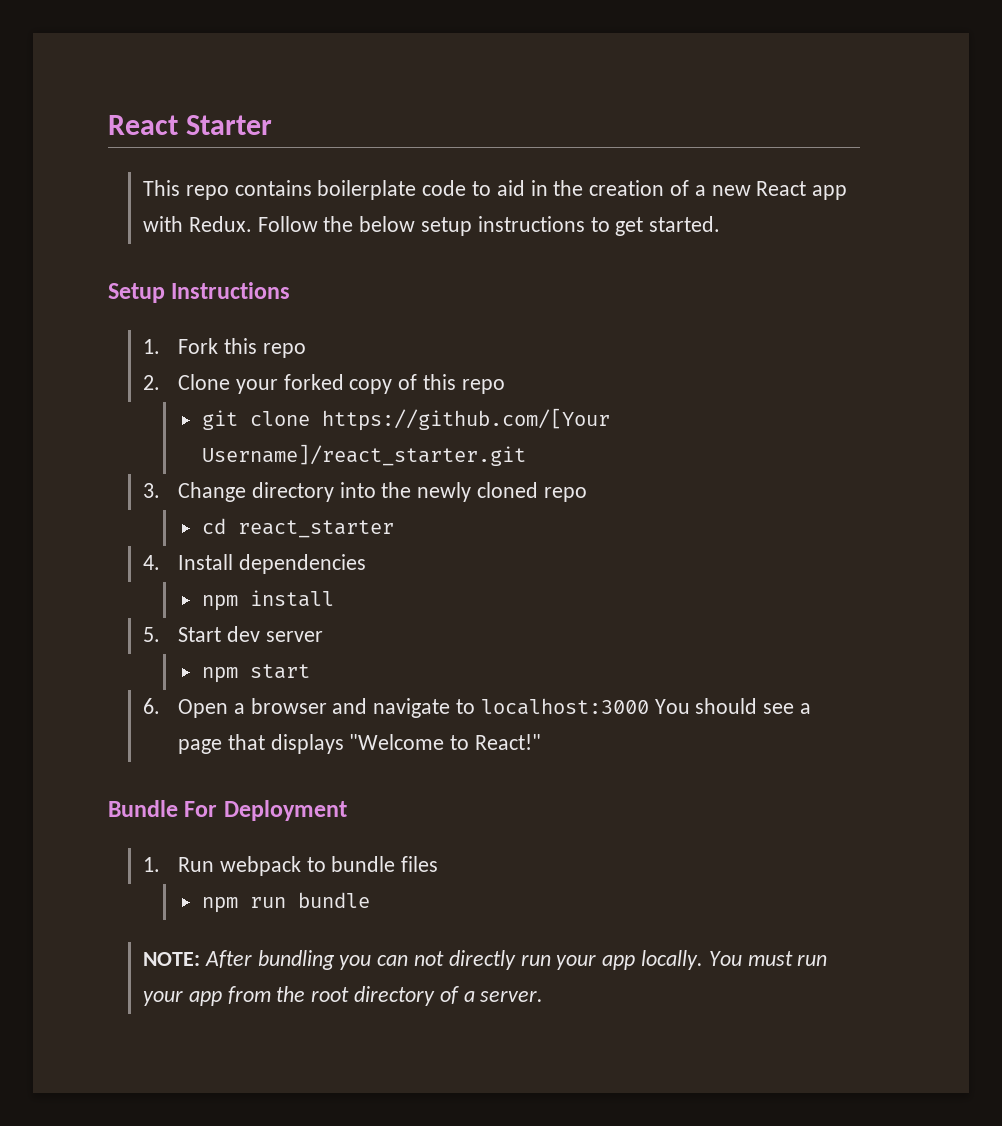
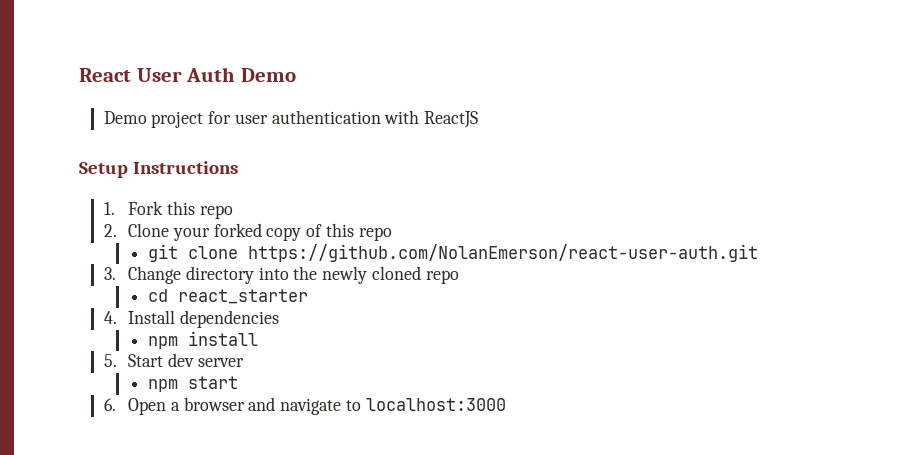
[108,115,273,135] [142,180,848,200] [142,216,721,236] React Starter // This repo contains boilerplate code to aid in the creation of a new React app with Redux. Follow the below setup instructions to get started. -> [79,67,296,82] [103,110,479,128] React User Auth Demo // Demo project for user authentication with ReactJS
[321,408,610,431] [201,444,526,466] https://github.com/[Your Username]/react_starter.git -> [247,244,758,262] https://github.com/NolanEmerson/react-user-auth.git
[654,698,812,714] [177,734,541,754] [108,800,347,821] [142,856,439,876] [201,892,370,913] [142,950,828,970] [142,986,544,1006] You should see a page that displays "Welcome to React!" // Bundle For Deployment // 1. Run webpack to bundle files // npm run bundle // NOTE: After bundling you can not directly run your app locally. You must run your app from the root directory of a server. -> (506, 404) none

